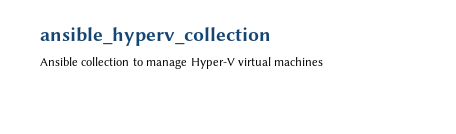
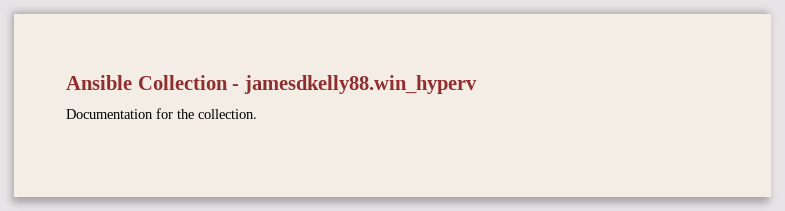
[40,27,271,46] [40,57,324,69] ansible_hyperv_collection // Ansible collection to manage Hyper-V virtual machines -> [66,75,477,94] [66,108,257,119] Ansible Collection - jamesdkelly88.win_hyperv // Documentation for the collection.

